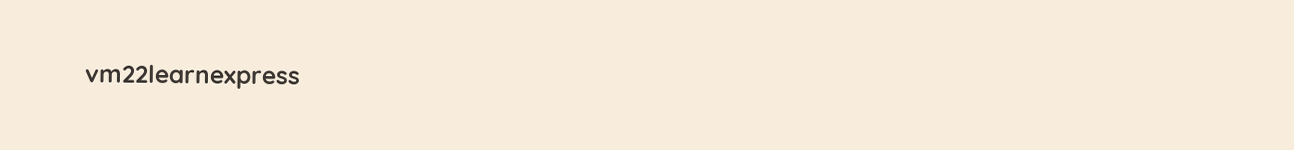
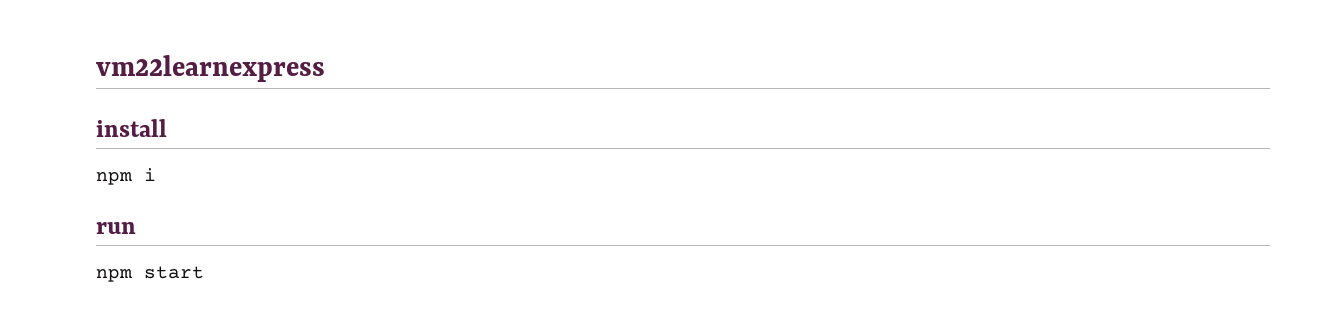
(301, 77) none -> [96,119,167,137] [96,168,156,185] [96,222,136,234] [96,266,204,282] // install // npm i // run // npm start

